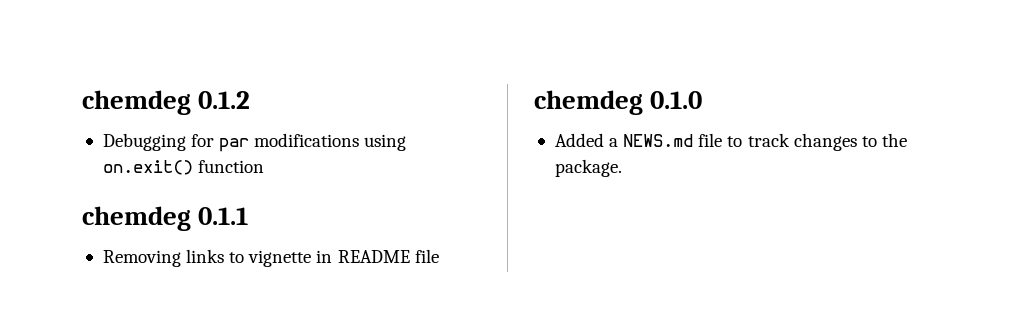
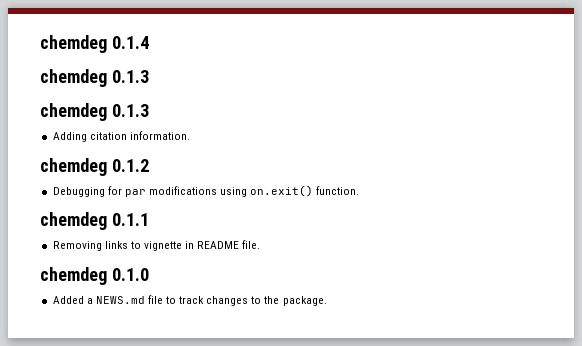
[82,90,191,115] chemdeg -> [40,35,149,53] [40,69,149,87] [40,103,149,121] [52,131,190,142] [40,158,107,176] chemdeg 0.1.4 // chemdeg 0.1.3 // chemdeg 0.1.3 // Adding citation information. // chemdeg
[198,160,265,173] function -> [316,186,360,195] function.
[414,249,439,263] file -> [242,240,261,249] file.

